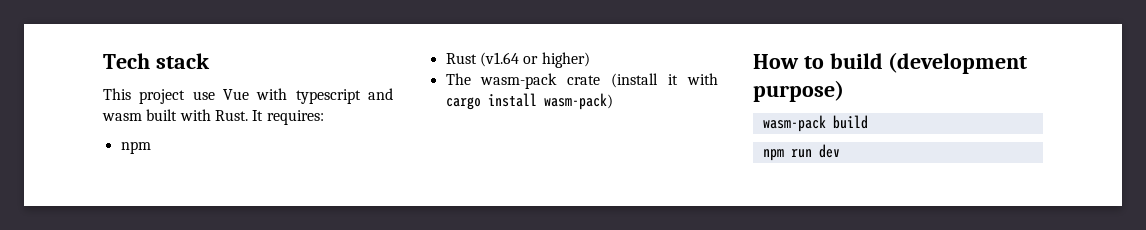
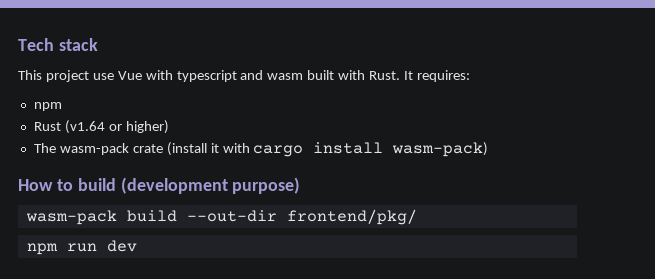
(868, 122) none -> [186,209,417,225] --out-dir frontend/pkg/

